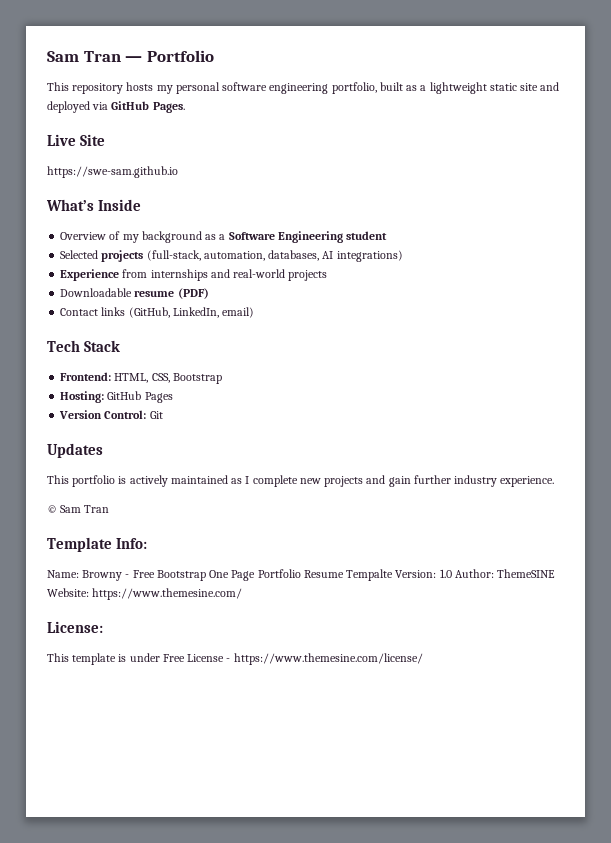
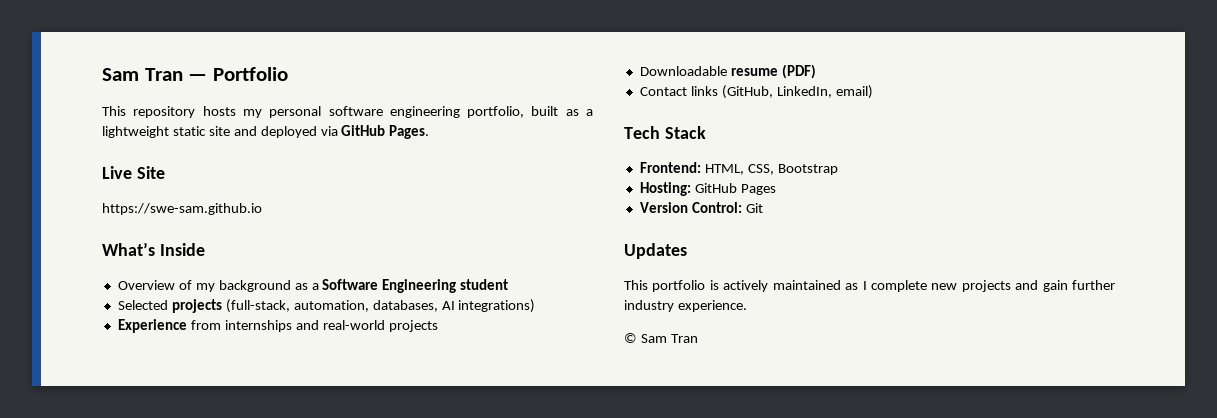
[47,537,148,552] [47,569,556,581] [47,588,243,600] [47,621,103,633] [47,653,423,665] // Template Info: // Name: Browny - Free Bootstrap One Page Portfolio Resume Tempalte Version: 1.0 Author: ThemeSINE Website: https://www.themesine.com/ // License: // This template is under Free License - https://www.themesine.com/license/ -> (698, 338) none

